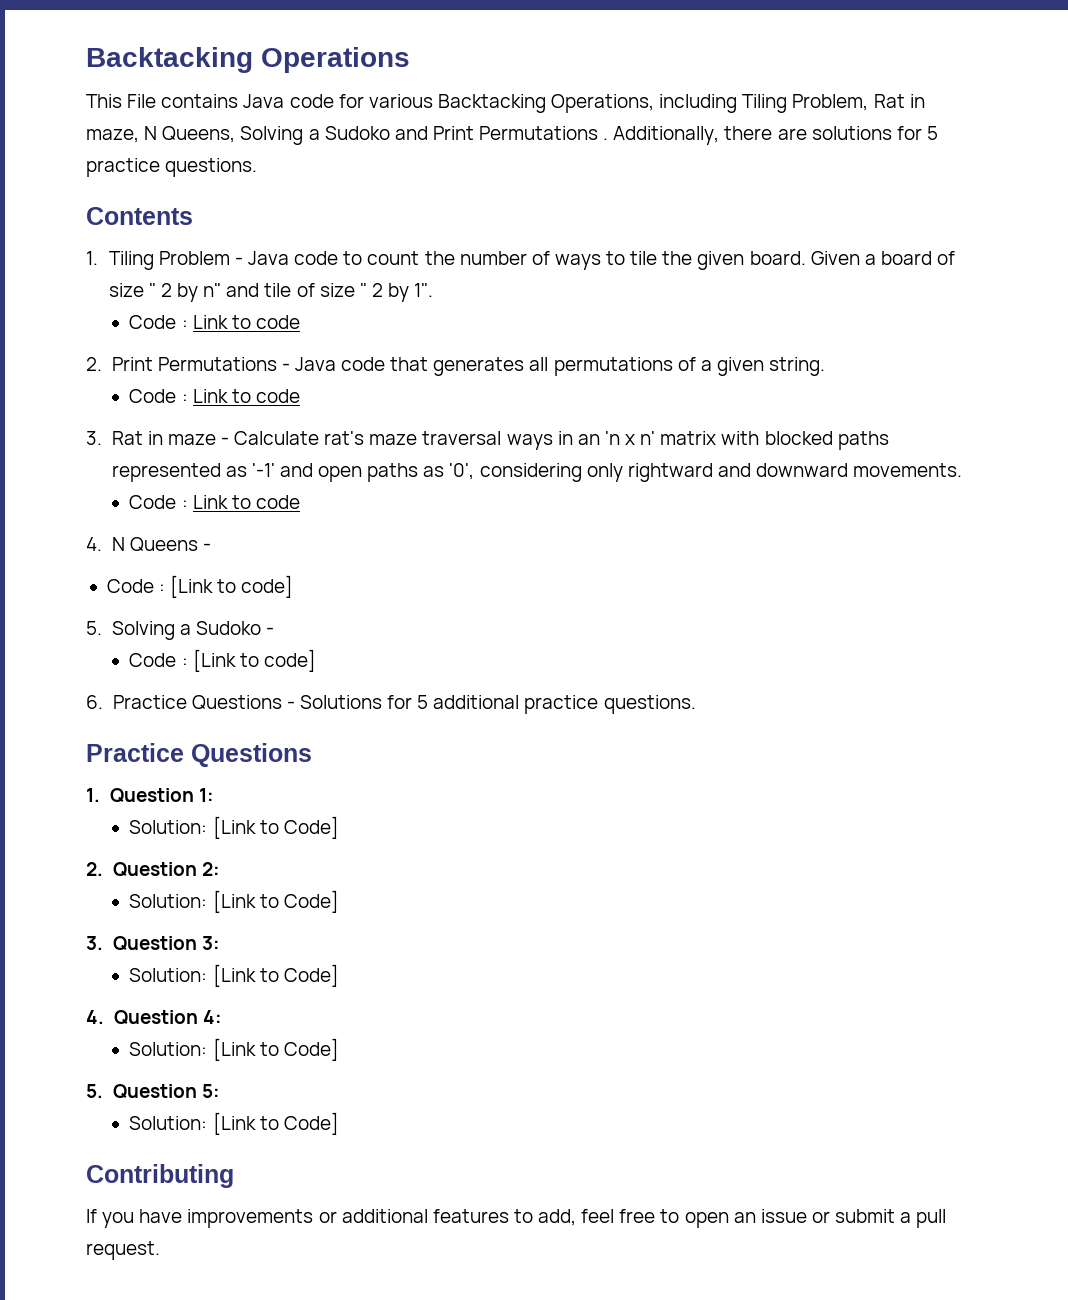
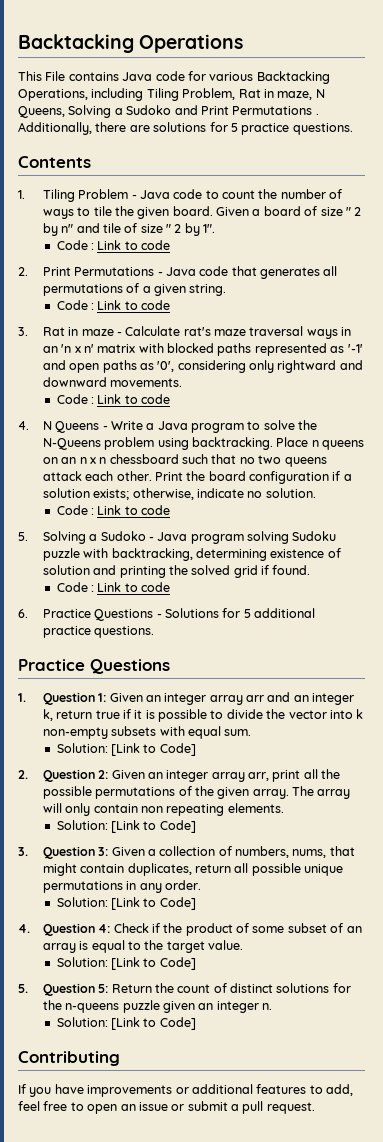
[106,575,294,598] // Code : [Link to code] -> [110,420,318,433] [42,437,365,450] [42,454,327,467] [42,471,352,484] [42,488,316,500] [56,505,171,515] Write a Java program to solve the N-Queens problem using backtracking. Place n queens on an n x n chessboard such that no two queens attack each other. Print the board configuration if a solution exists; otherwise, indicate no solution. // Code : Link to code
[129,649,317,672] // Code : [Link to code] -> [157,531,337,544] [42,548,341,561] [42,565,311,578] [56,582,171,592] Java program solving Sudoku puzzle with backtracking, determining existence of solution and printing the solved grid if found. // Code : Link to code
(214, 795) none -> [109,692,355,705] [42,709,364,722] [42,726,252,739] Given an integer array arr and an integer k, return true if it is possible to divide the vector into k non-empty subsets with equal sum.
(220, 869) none -> [111,769,341,782] [42,786,351,799] [42,803,284,816] Given an integer array arr, print all the possible permutations of the given array. The array will only contain non repeating elements.
(220, 943) none -> [111,846,355,858] [42,863,344,876] [42,880,201,893] Given a collection of numbers, nums, that might contain duplicates, return all possible unique permutations in any order.
(222, 1017) none -> [113,923,362,936] [42,940,244,953] Check if the product of some subset of an array is equal to the target value.
(220, 1091) none -> [111,983,351,993] [42,1000,273,1013] Return the count of distinct solutions for the n-queens puzzle given an integer n.

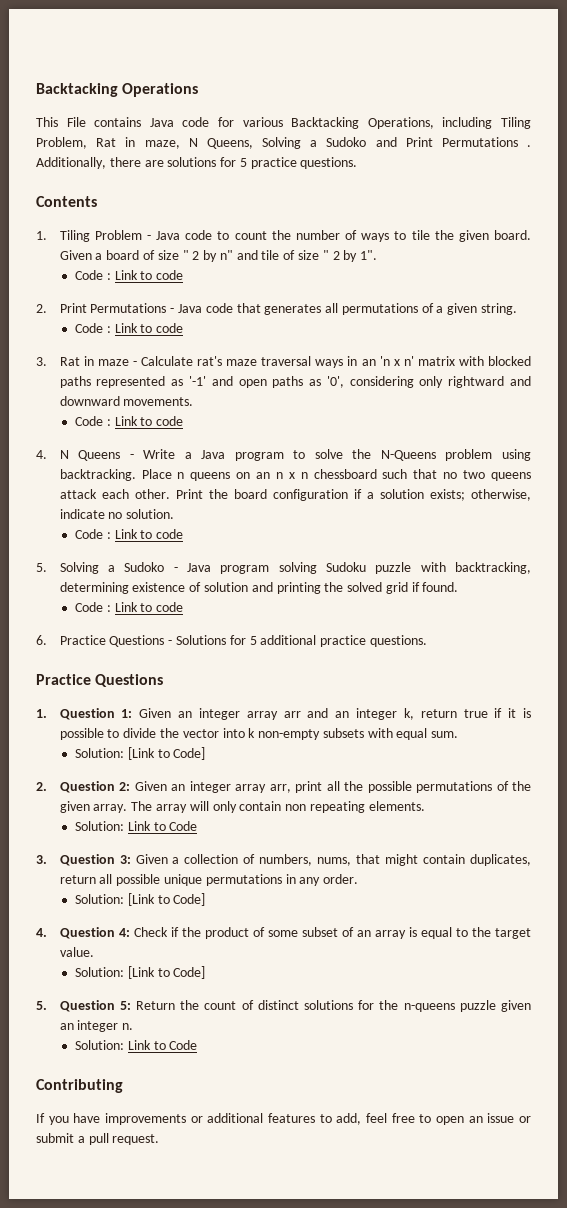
[110,820,196,833] [Link to Code] -> [127,821,198,831] Link to Code
[110,1017,196,1030] [Link to Code] -> [127,1040,198,1050] Link to Code

